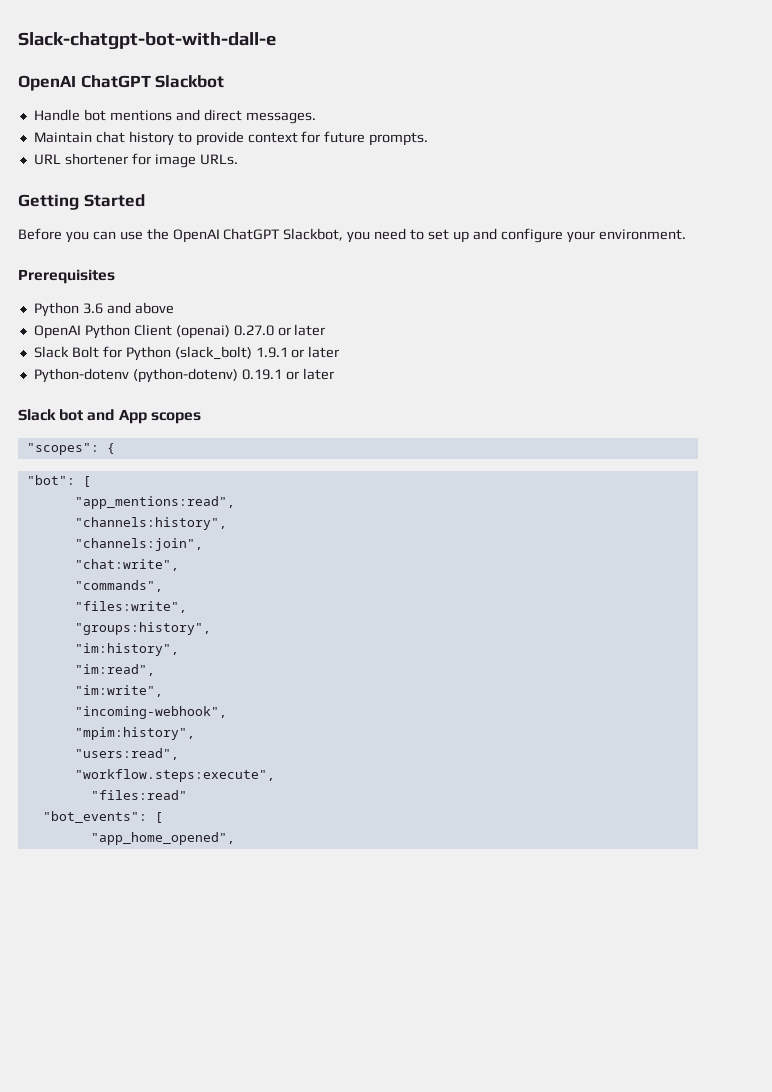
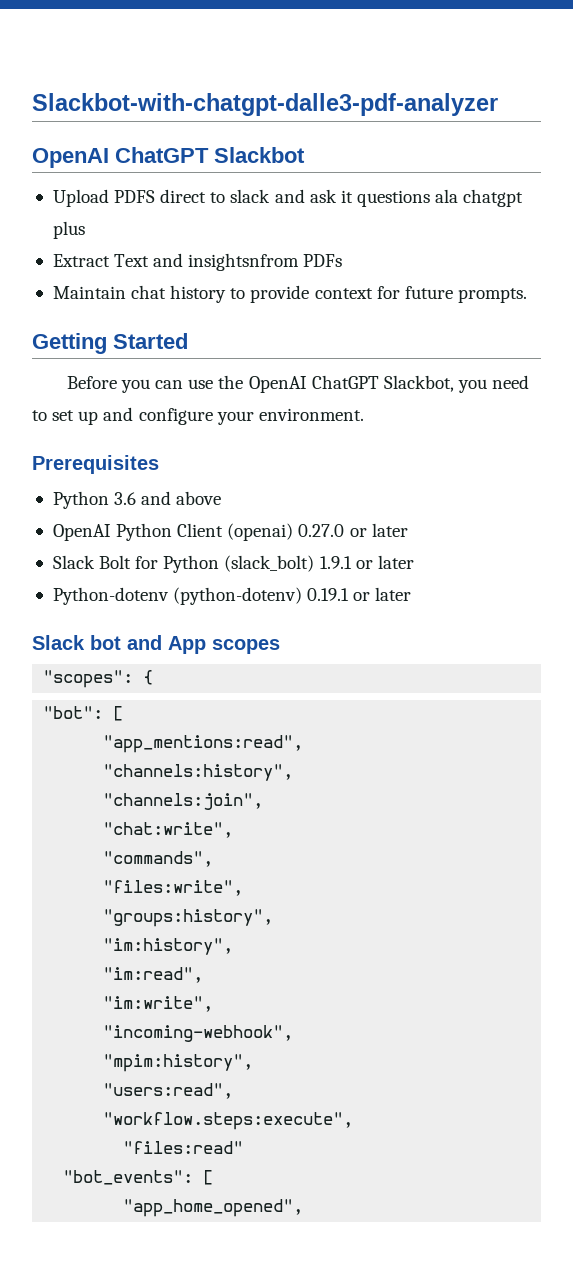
[18,32,276,50] Slack-chatgpt-bot-with-dall-e -> [32,93,498,116] Slackbot-with-chatgpt-dalle3-pdf-analyzer
[33,109,316,124] Handle bot mentions and direct messages. -> [52,189,524,207] [52,221,85,239] [52,253,343,271] Upload PDFS direct to slack and ask it questions ala chatgpt plus // Extract Text and insightsnfrom PDFs
[33,153,238,168] // URL shortener for image URLs. -> (527, 295) none

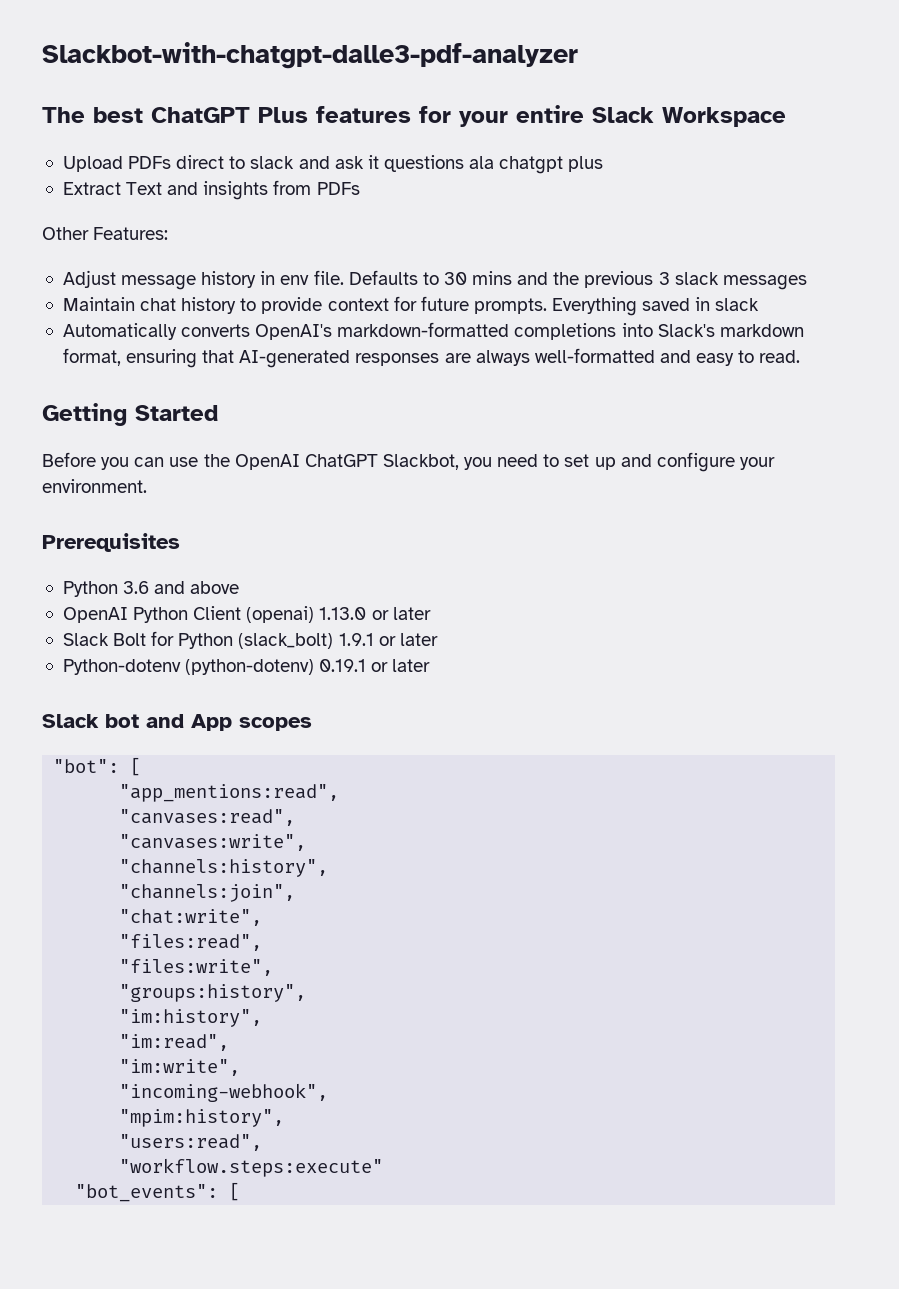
[32,147,305,168] OpenAI ChatGPT Slackbot -> [42,105,786,127] The best ChatGPT Plus features for your entire Slack Workspace
[114,190,156,203] PDFS -> [128,156,172,169] PDFs
[188,253,343,271] insightsnfrom PDFs -> [203,180,360,200] [42,227,169,240] [62,270,807,290] insights from PDFs // Other Features: // Adjust message history in env file. Defaults to 30 mins and the previous 3 slack messages
(527, 295) none -> [552,297,760,316] [62,322,804,340] [62,348,801,368] Everything saved in slack // Automatically converts OpenAI's markdown-formatted completions into Slack's markdown format, ensuring that AI-generated responses are always well-formatted and easy to read.
[298,524,345,537] 0.27.0 -> [319,607,367,620] 1.13.0
[43,670,154,688] // "scopes": { -> (312, 724) none
(304, 744) none -> [119,809,296,826] [119,834,307,851] // "canvases:read", // "canvases:write",
[103,851,214,867] "commands", -> [119,934,263,951] "files:read",
[103,1112,354,1130] [123,1141,244,1154] "workflow.steps:execute", // "files:read" -> [119,1158,384,1177] "workflow.steps:execute"
[123,1199,304,1217] // "app_home_opened", -> (241, 1191) none

